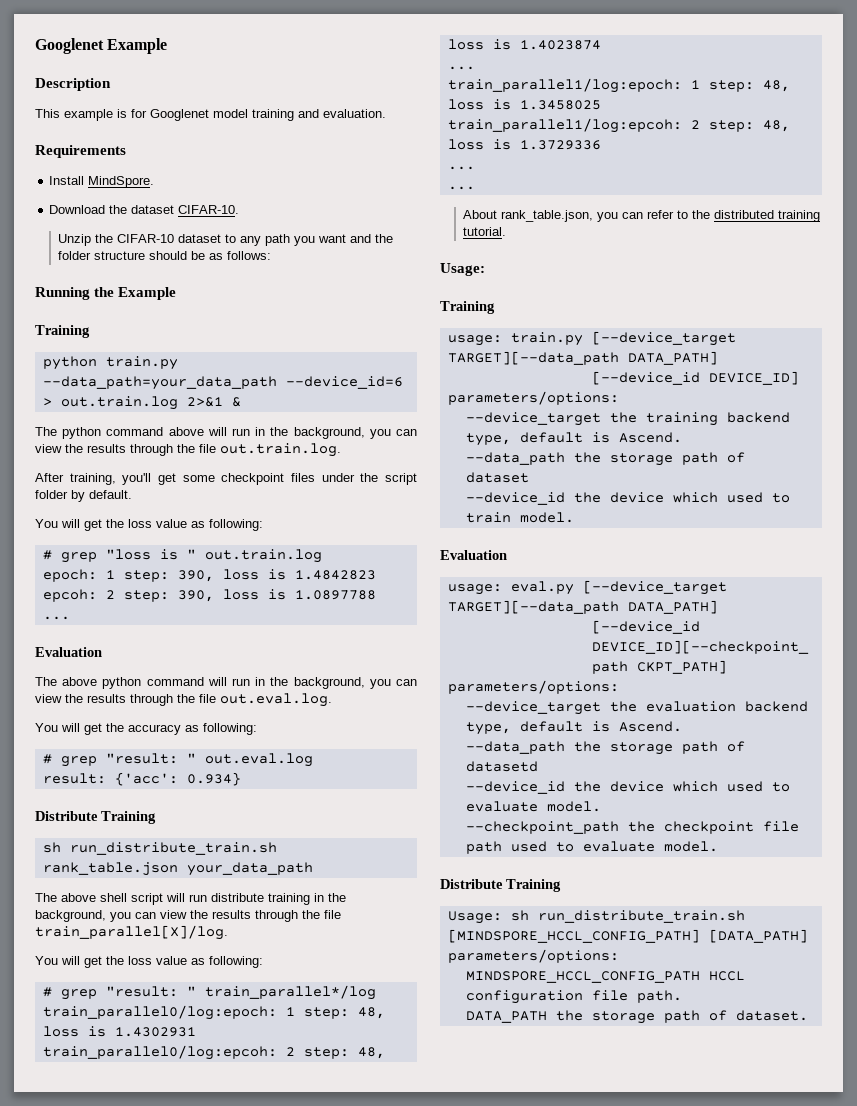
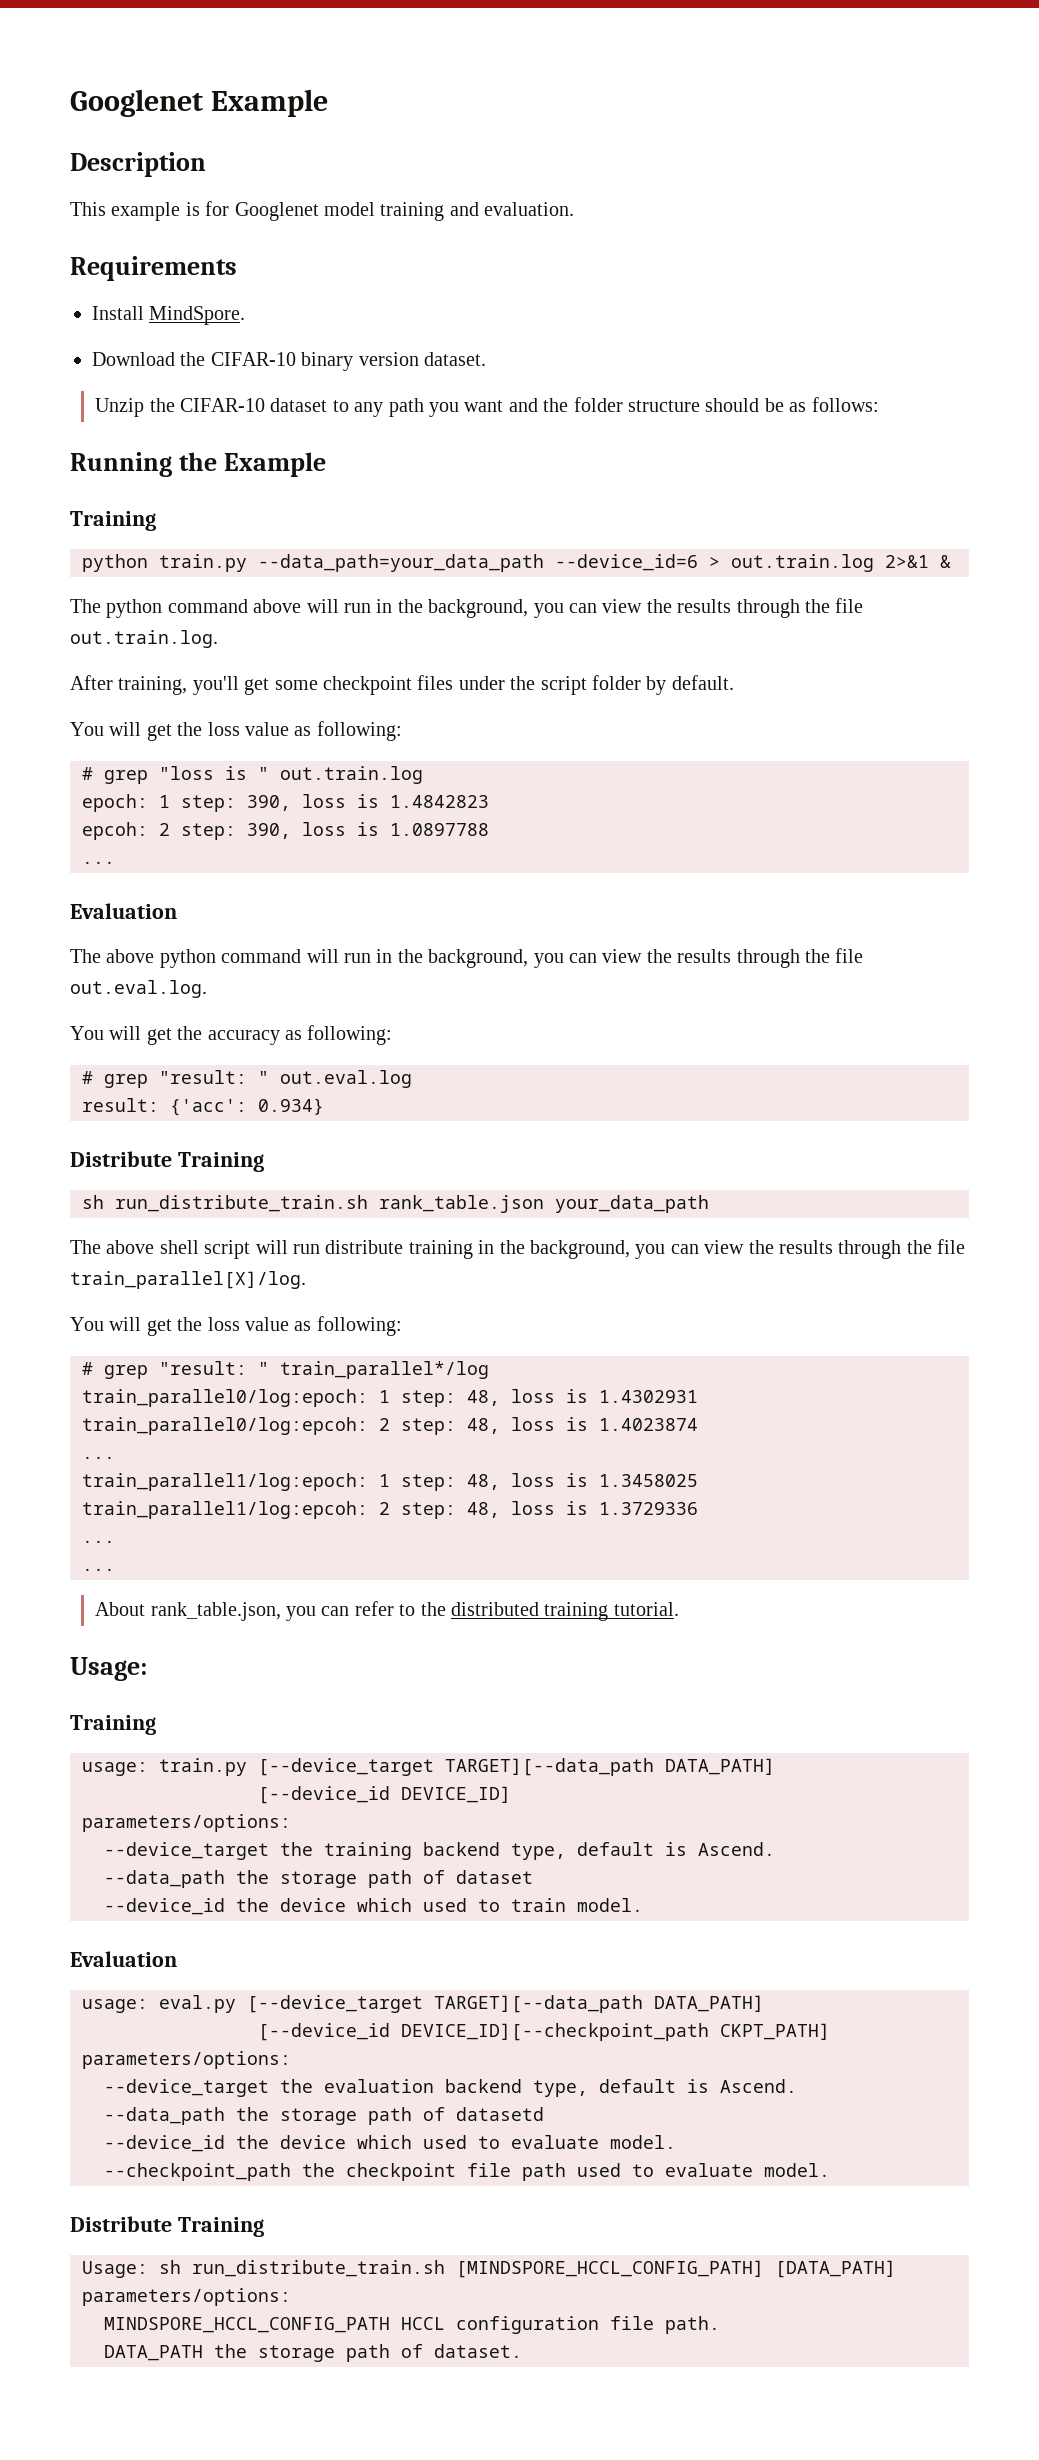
[131,205,240,214] dataset CIFAR-10. -> [210,352,486,371] CIFAR-10 binary version dataset.

